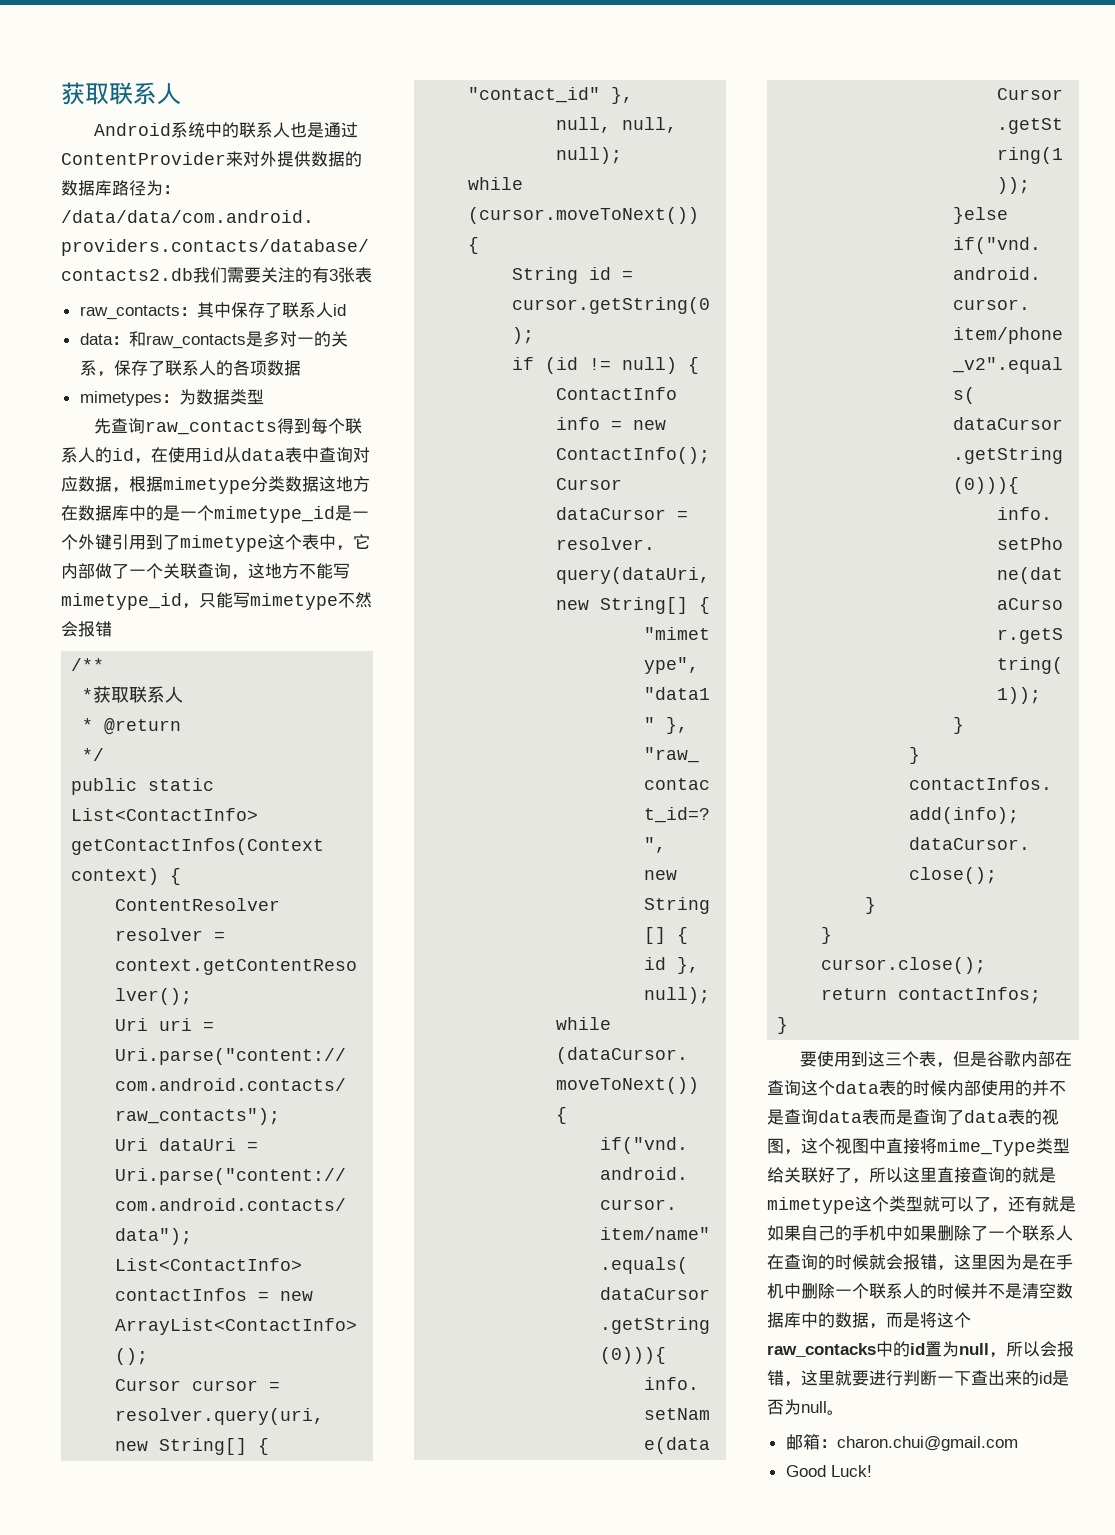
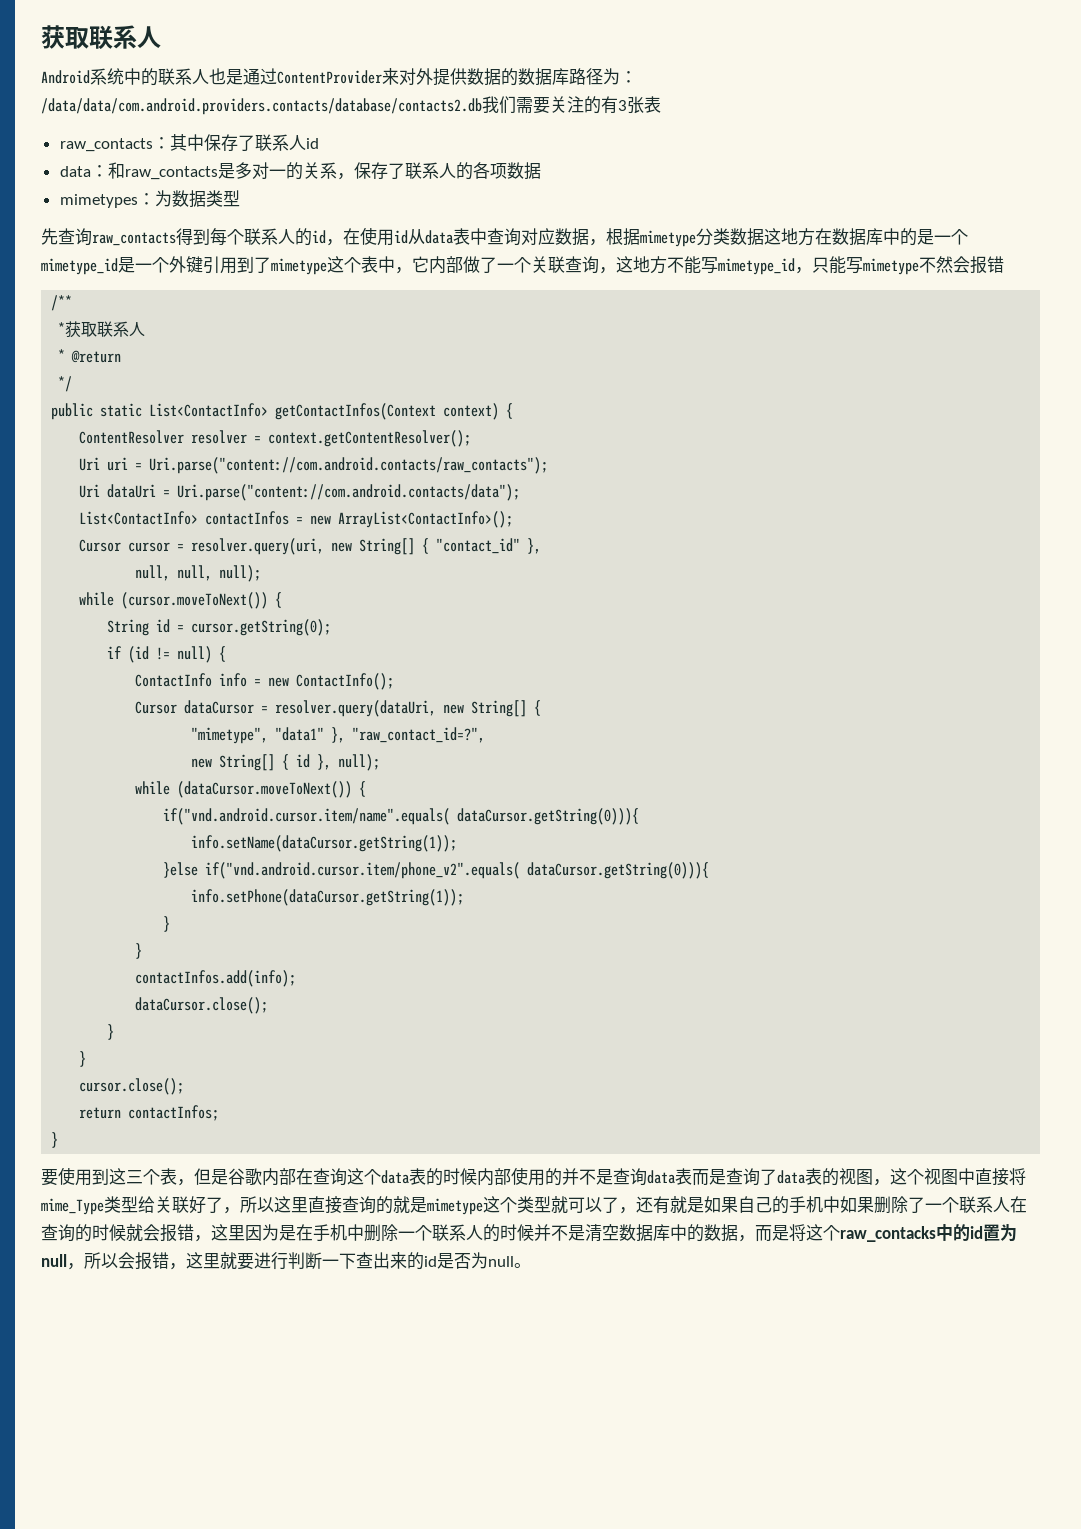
[785,1434,1018,1451] [785,1465,872,1477] // 邮箱：charon.chui@gmail.com // Good Luck! -> (531, 1265) none

